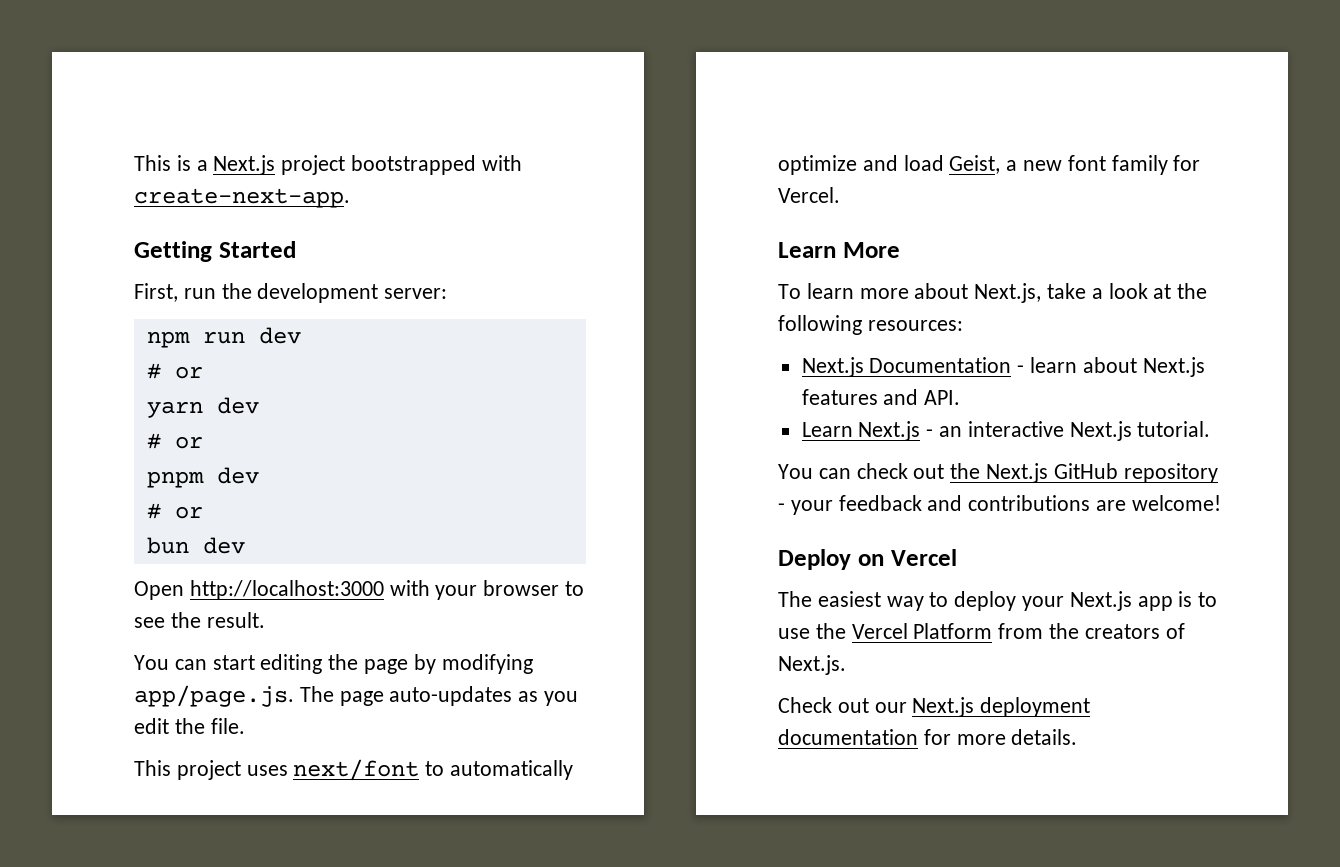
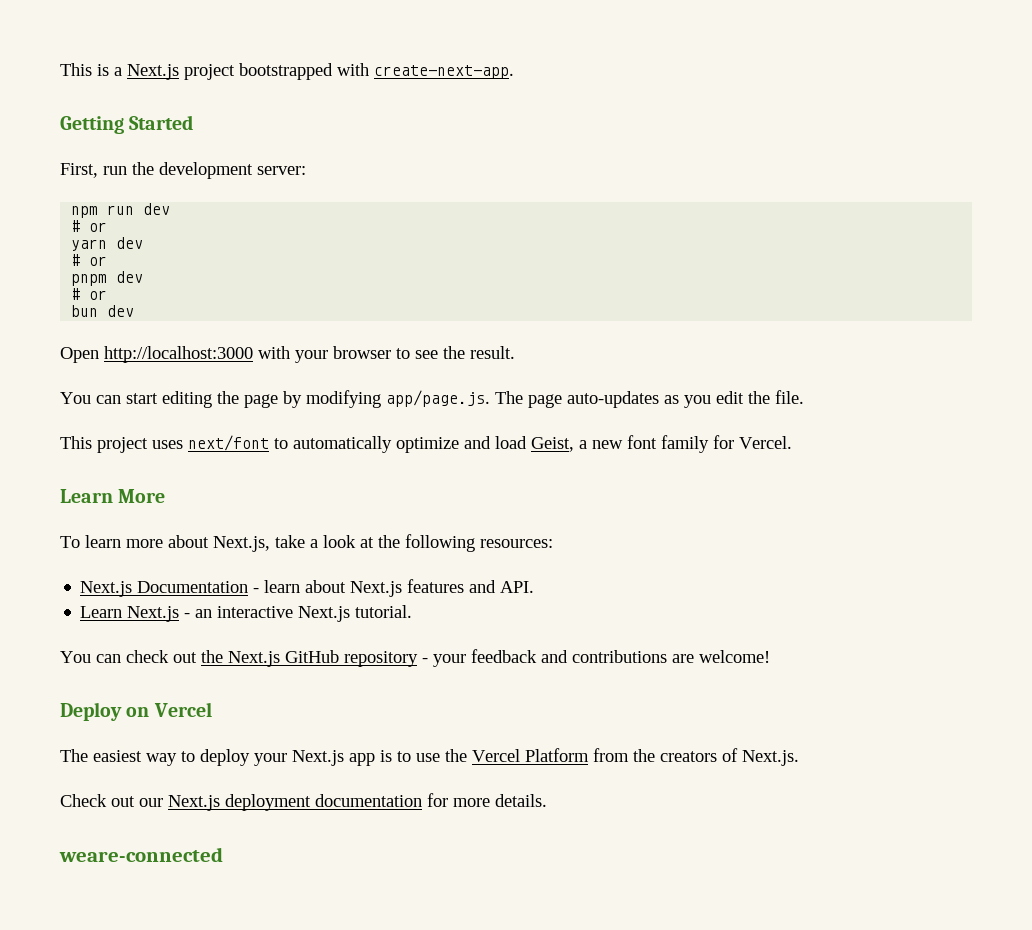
(1078, 737) none -> [59,847,223,862] // weare-connected

